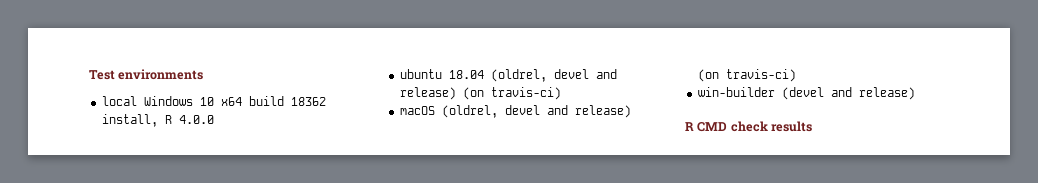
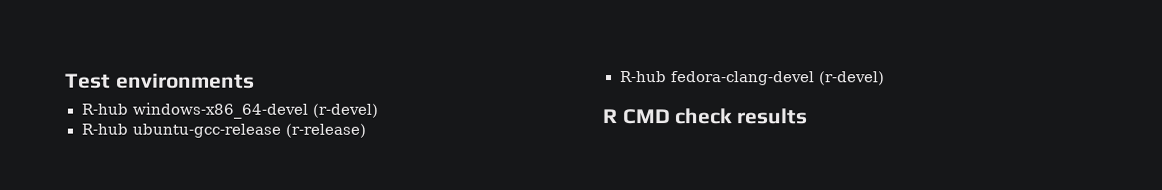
[101,96,326,106] [101,114,214,127] [399,69,617,82] [399,87,561,100] [399,105,631,118] [697,69,796,82] [697,87,915,100] local Windows 10 x64 build 18362 install, R 4.0.0 // ubuntu 18.04 (oldrel, devel and release) (on travis-ci) // macOS (oldrel, devel and release) (on travis-ci) // win-builder (devel and release) -> [80,102,378,119] [80,123,366,138] [619,71,885,86] R-hub windows-x86_64-devel (r-devel) // R-hub ubuntu-gcc-release (r-release) // R-hub fedora-clang-devel (r-devel)

